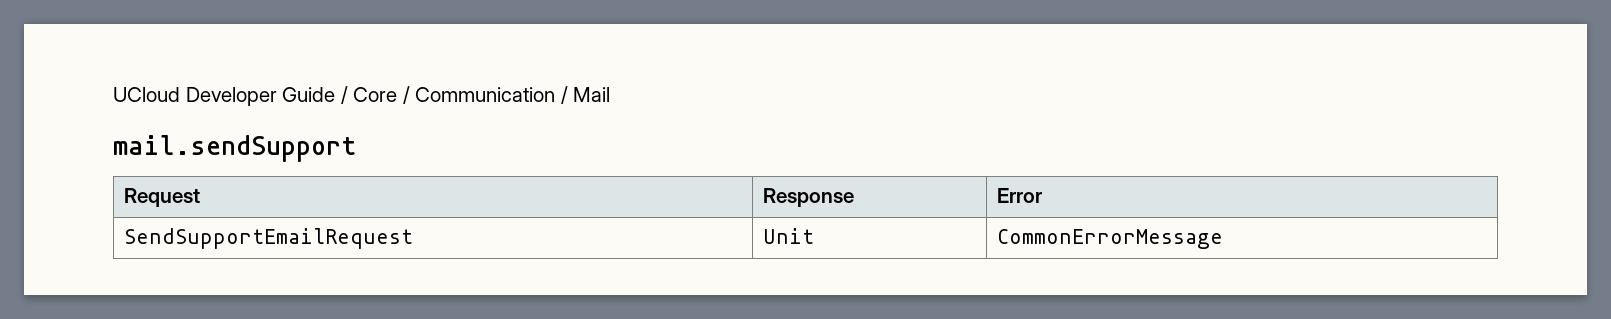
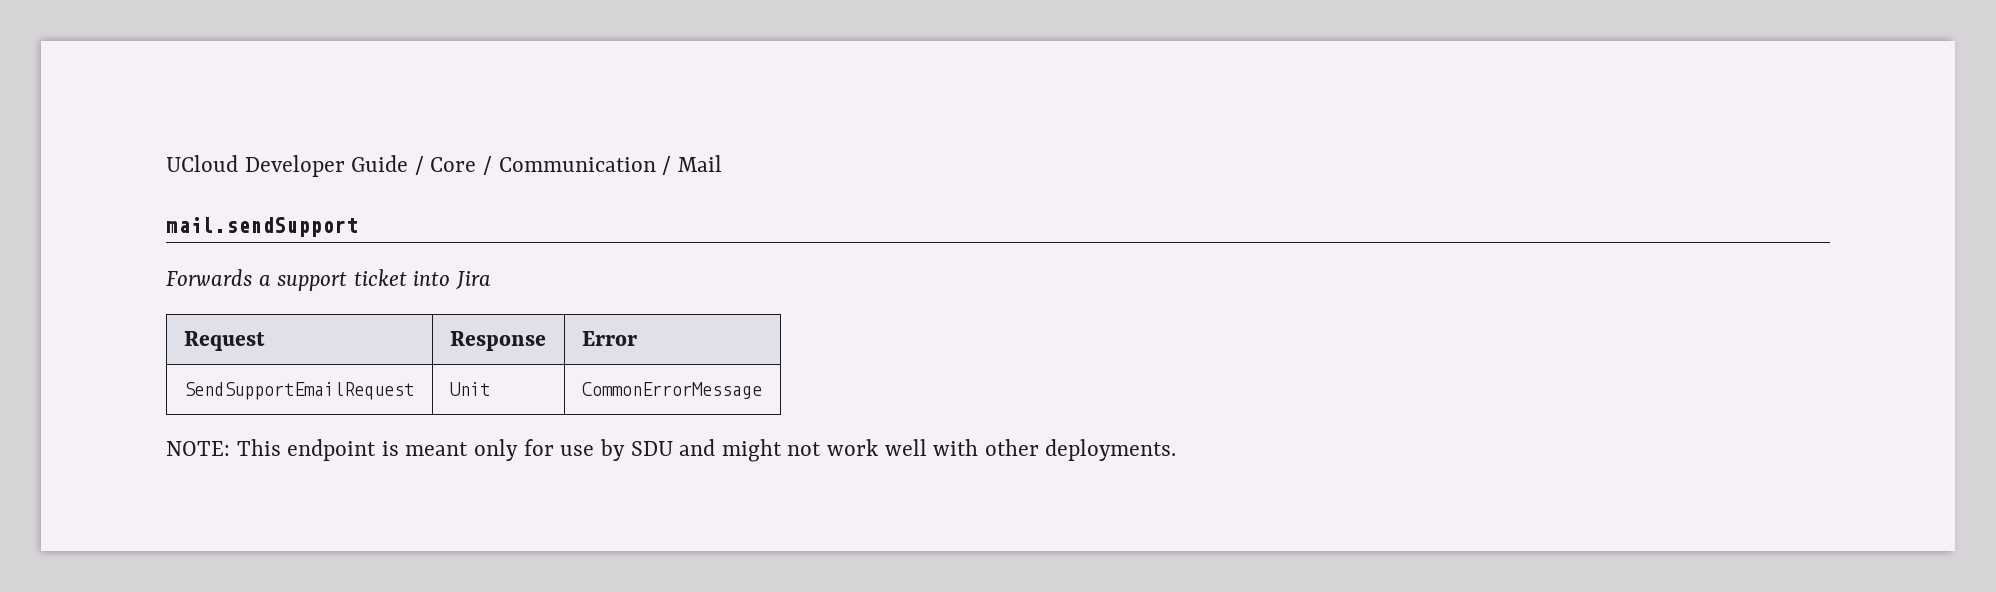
(357, 148) none -> [166,269,492,291] // Forwards a support ticket into Jira
(1224, 239) none -> [166,439,1177,462] // NOTE: This endpoint is meant only for use by SDU and might not work well with other deployments.

